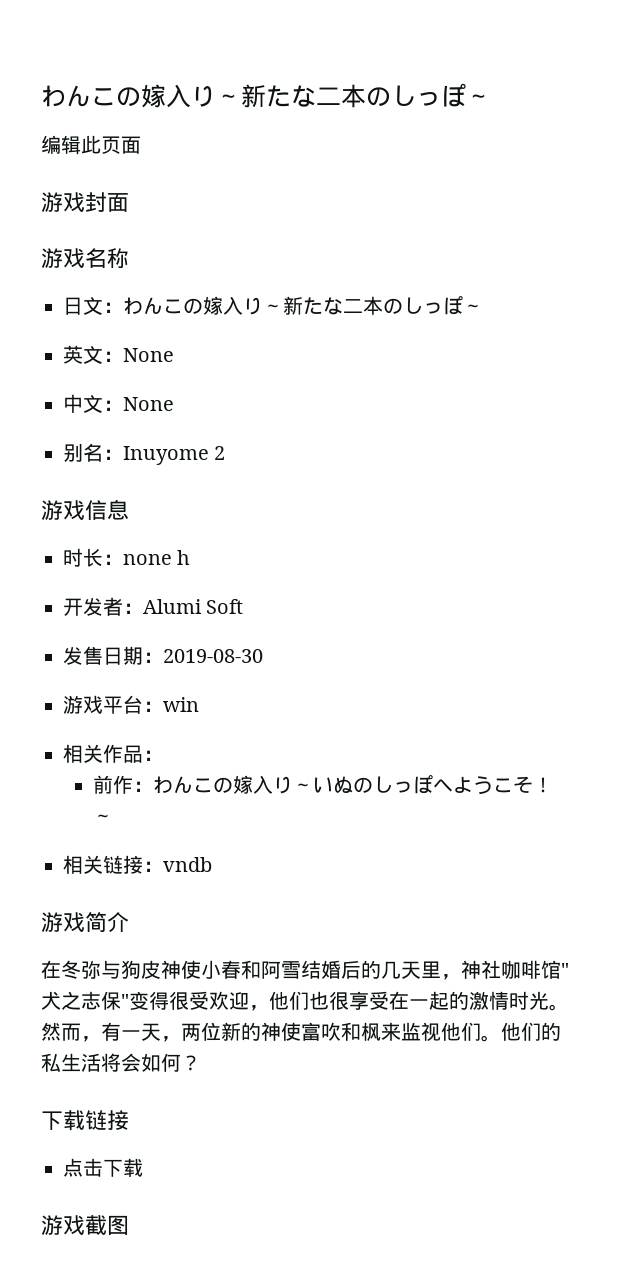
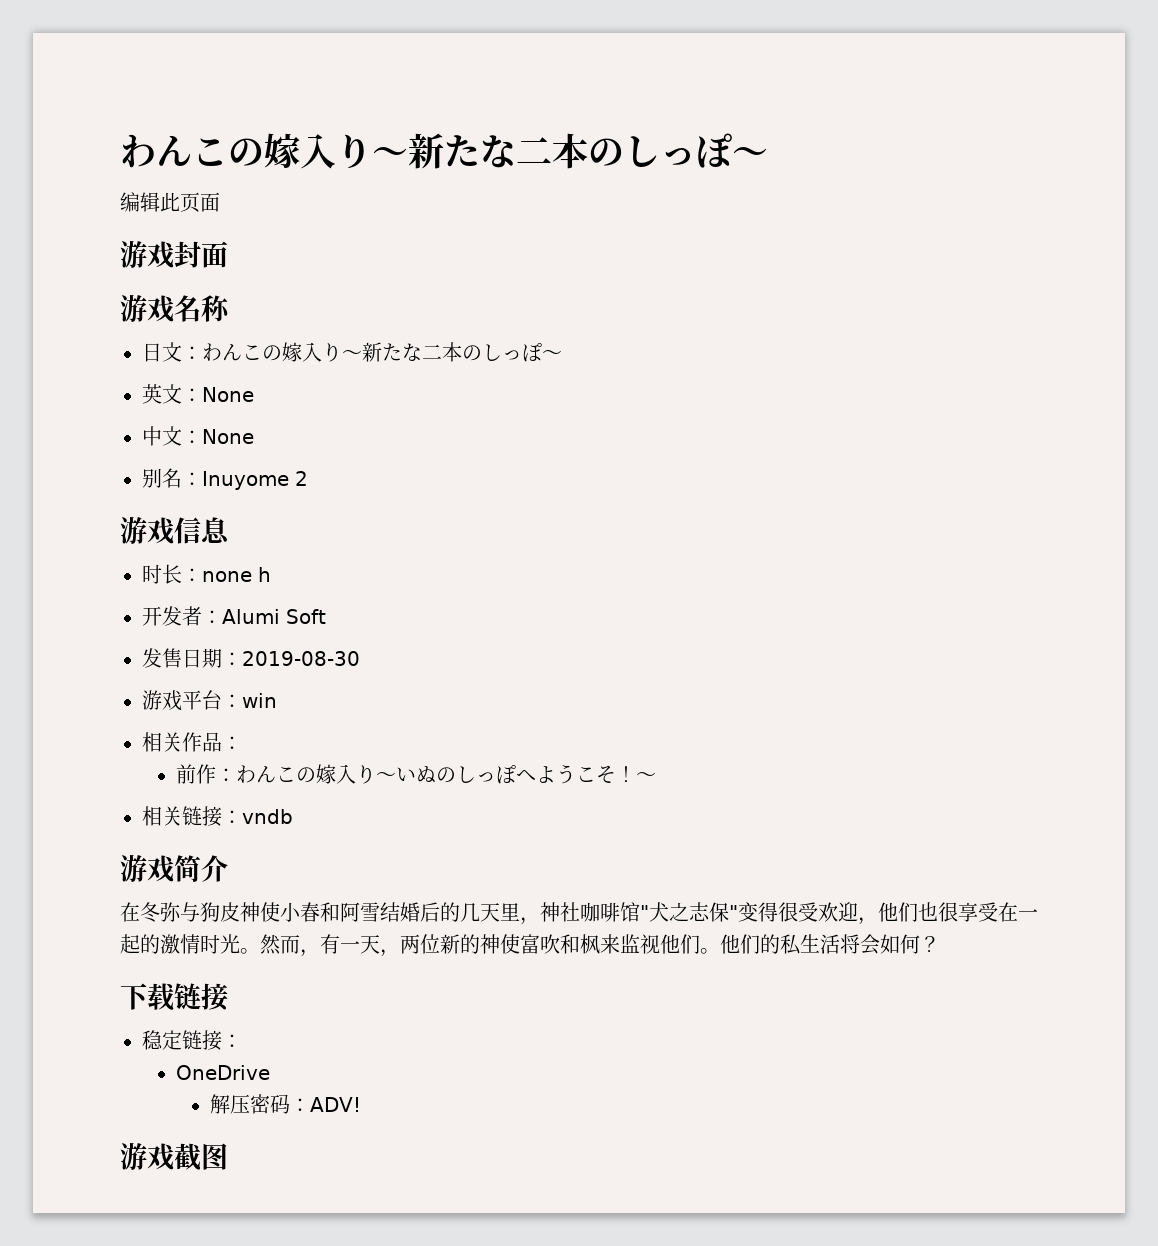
[63,1158,143,1177] 点击下载 -> [142,1030,242,1051] [176,1065,271,1080] [210,1094,362,1114] 稳定链接： // OneDrive // 解压密码：ADV!

